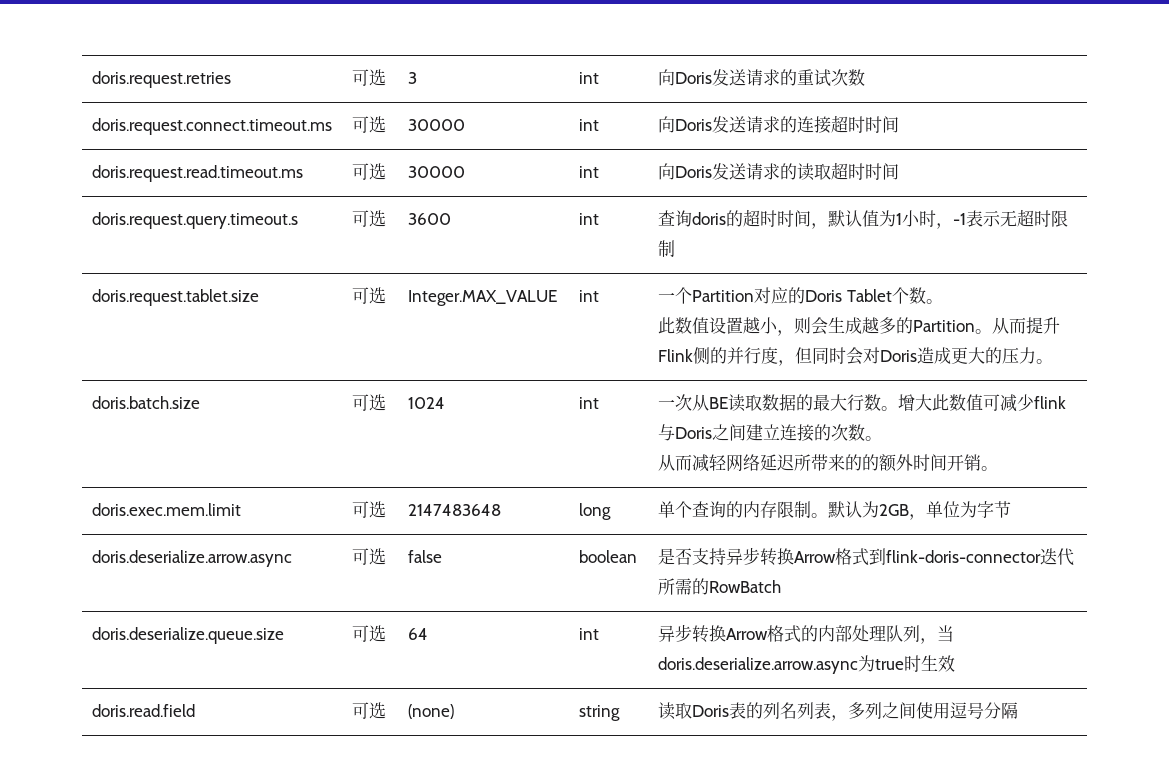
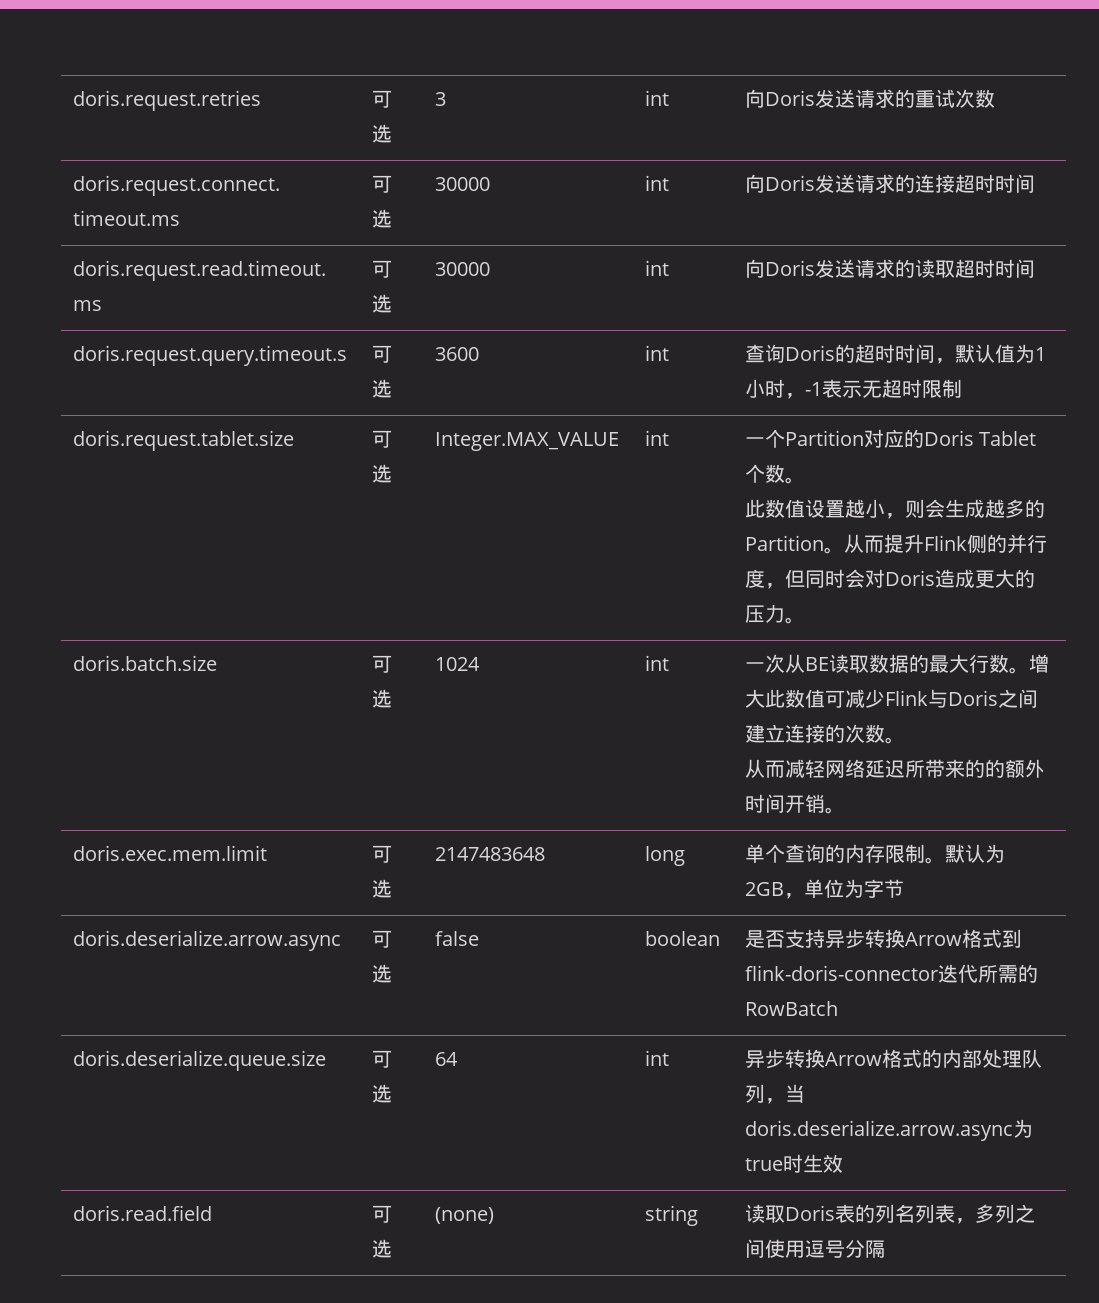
[692,212,727,225] doris -> [785,345,836,361] Doris
[1034,396,1067,409] flink -> [885,690,929,706] Flink

